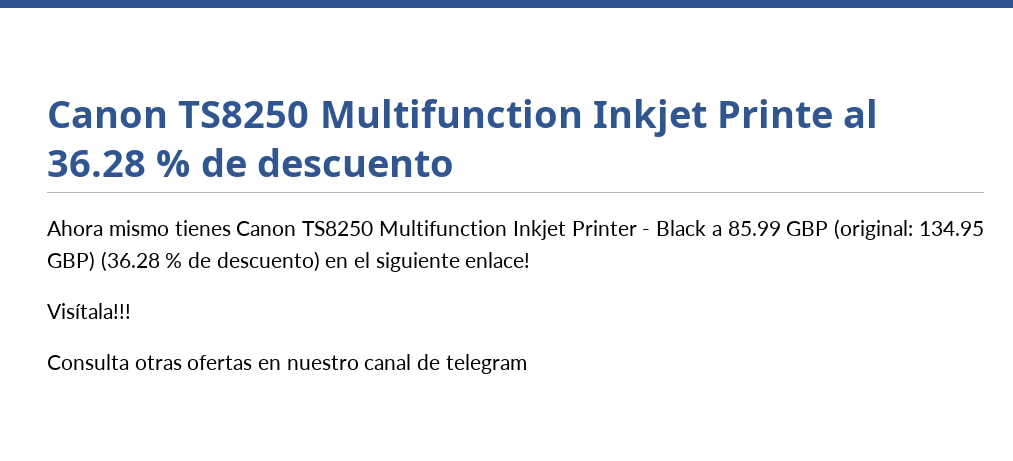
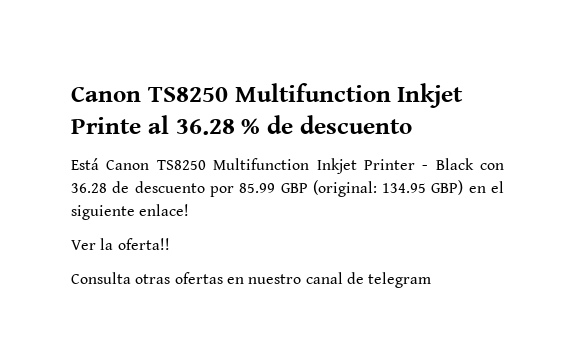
[47,220,231,236] Ahora mismo tienes -> [71,158,99,170] Está
[711,225,722,236] a -> [480,163,504,170] [71,181,234,197] con 36.28 de descuento por
[100,251,320,272] (36.28 % de descuento) -> (464, 187) none
[47,303,131,319] Visítala!!! -> [71,238,170,250] Ver la oferta!!

